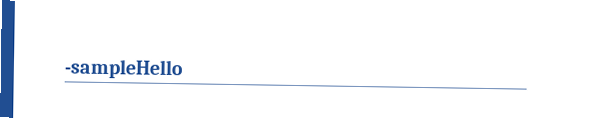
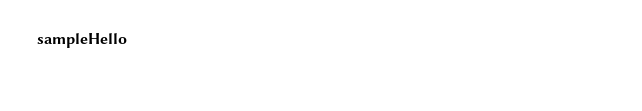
[64,58,184,80] -sampleHello -> [37,33,127,48] sampleHello

